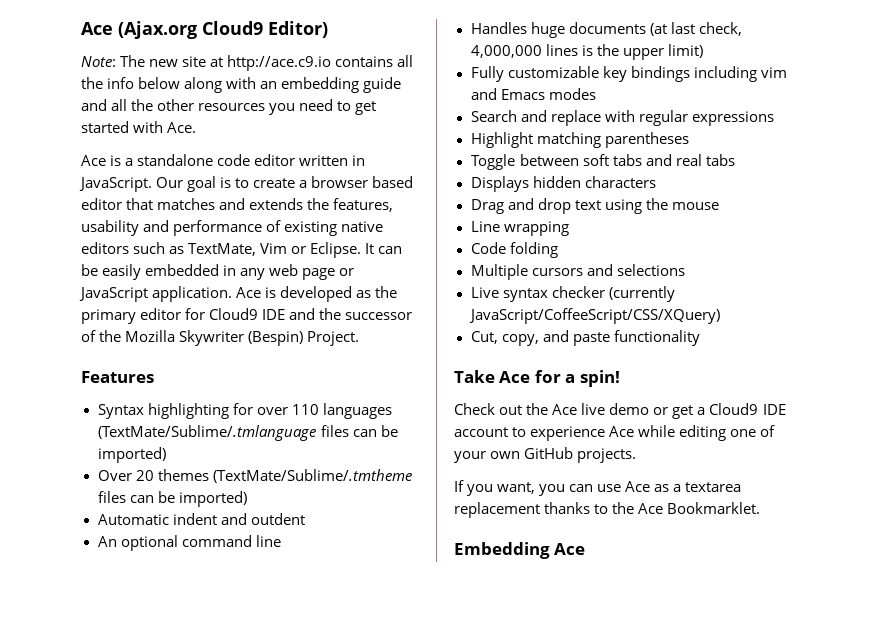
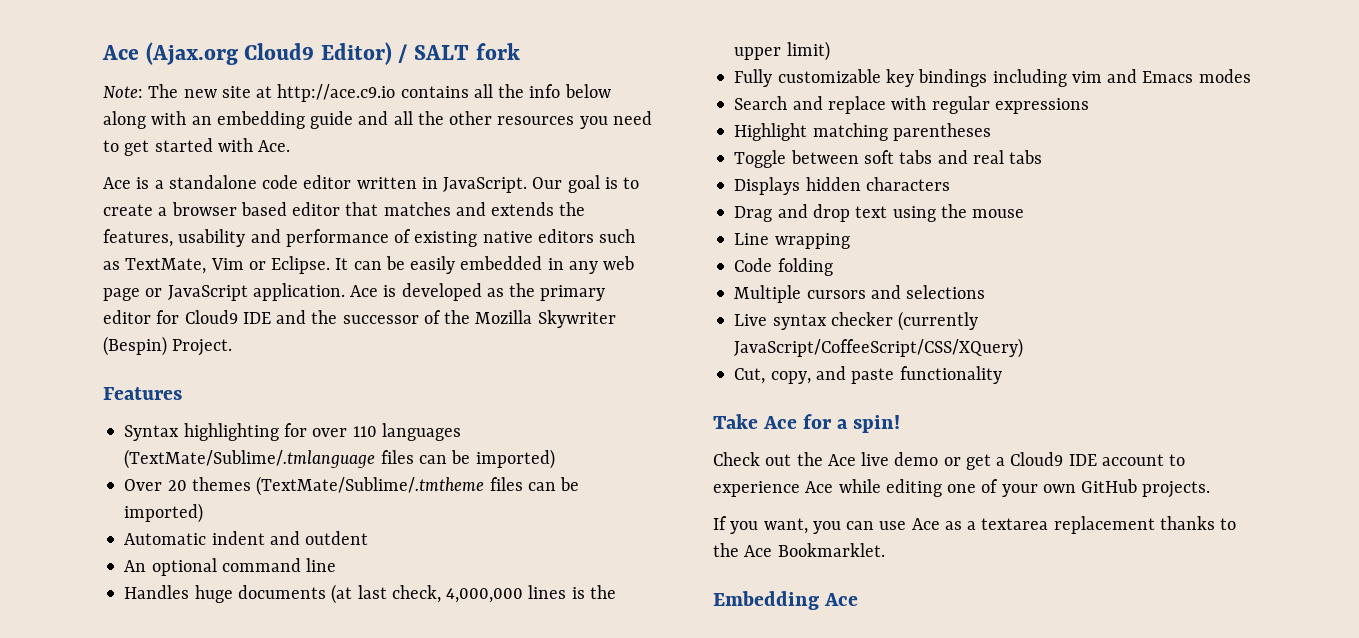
(328, 29) none -> [398,43,520,63] / SALT fork

